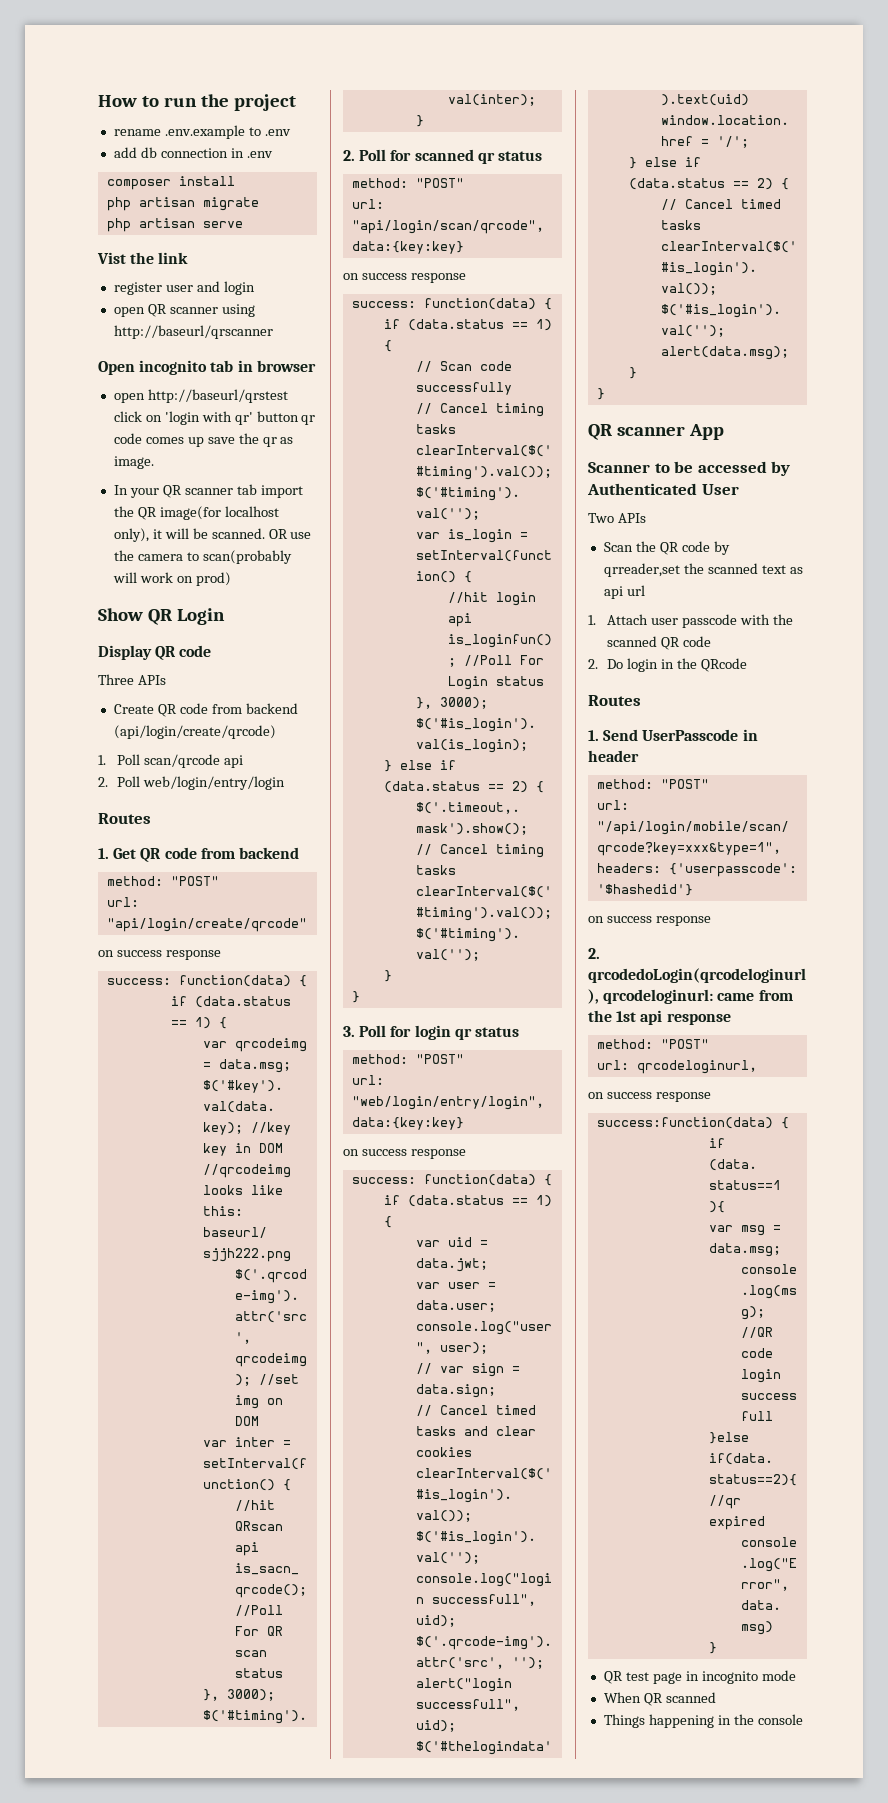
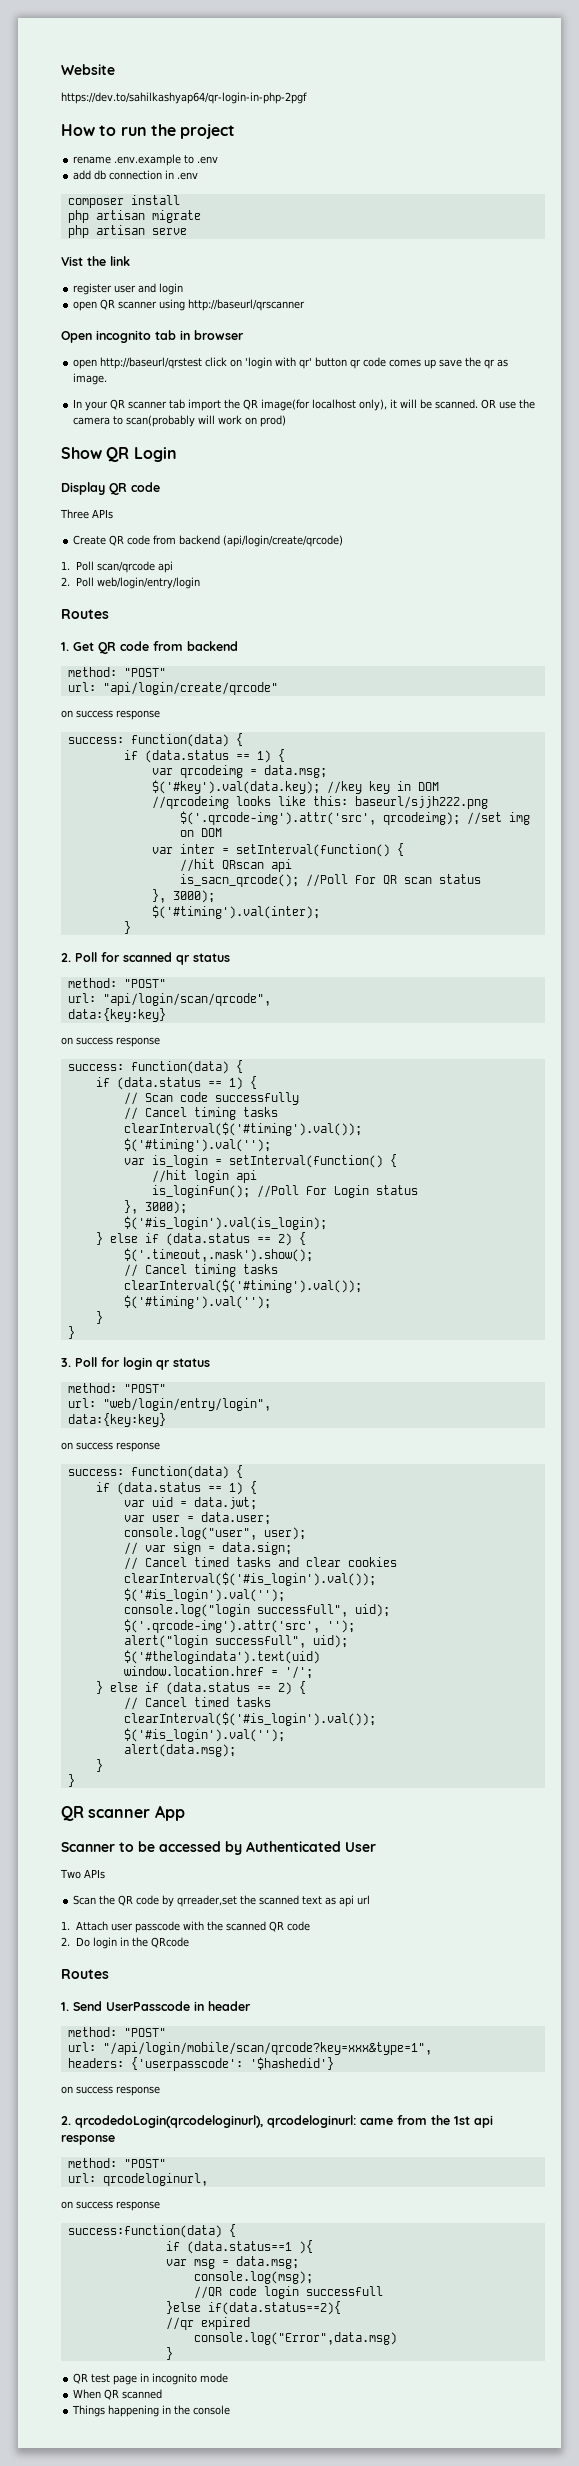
(98, 101) none -> [61,64,115,75] [61,92,307,104] Website // https://dev.to/sahilkashyap64/qr-login-in-php-2pgf //

